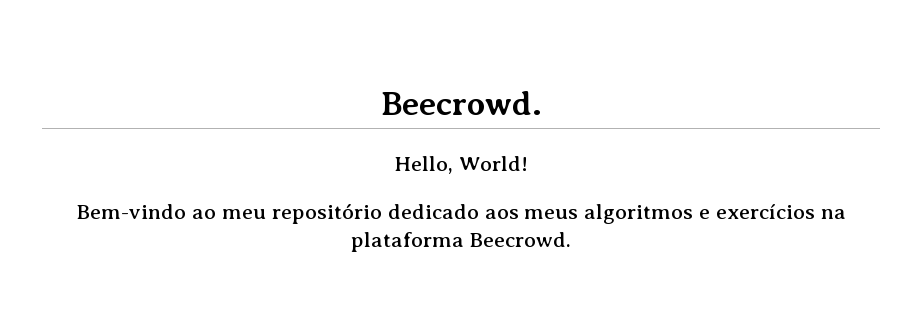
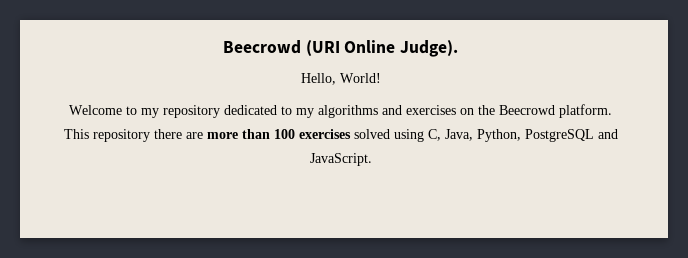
[380,91,542,115] [394,156,528,174] [76,203,846,224] [350,232,572,252] Beecrowd. // Hello, World! // Bem-vindo ao meu repositório dedicado aos meus algoritmos e exercícios na plataforma Beecrowd. -> [222,40,459,57] [300,73,381,85] [69,104,612,118] [63,129,618,142] [309,153,372,166] Beecrowd (URI Online Judge). // Hello, World! // Welcome to my repository dedicated to my algorithms and exercises on the Beecrowd platform. // This repository there are more than 100 exercises solved using C, Java, Python, PostgreSQL and JavaScript.

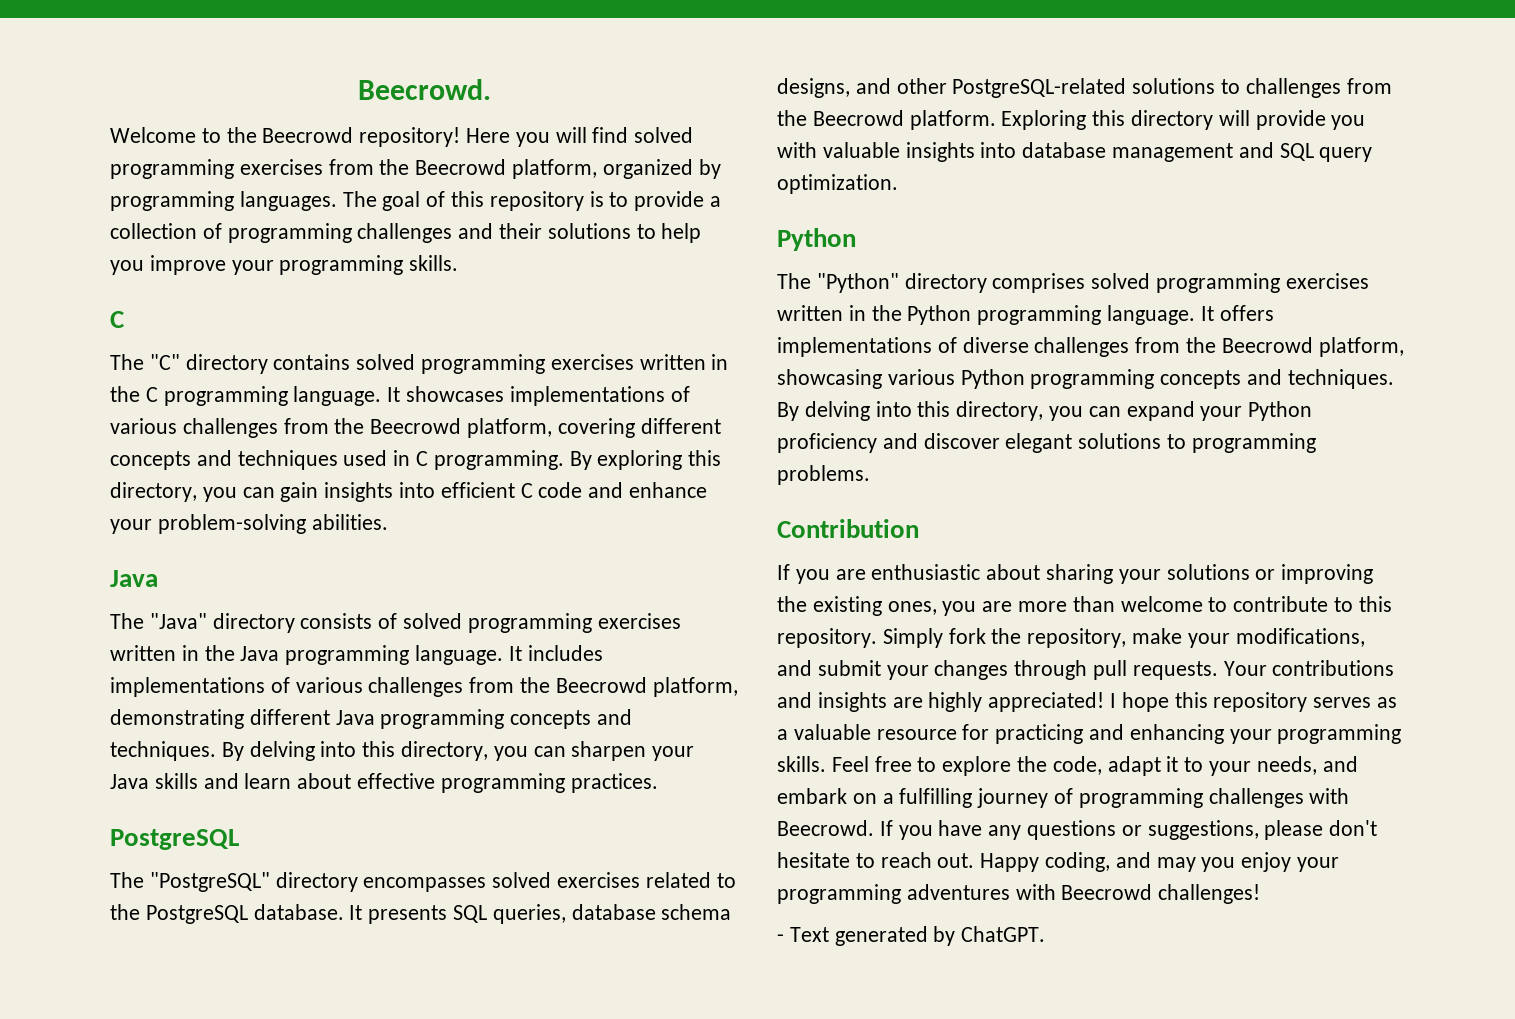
[222,40,459,57] [300,73,381,85] [69,104,612,118] [63,129,618,142] [309,153,372,166] Beecrowd (URI Online Judge). // Hello, World! // Welcome to my repository dedicated to my algorithms and exercises on the Beecrowd platform. // This repository there are more than 100 exercises solved using C, Java, Python, PostgreSQL and JavaScript. -> [357,79,491,100] [110,127,694,147] [110,159,721,179] [110,191,722,211] [110,223,702,243] [110,255,459,275] [110,311,125,328] [110,354,729,374] [110,386,690,406] [110,418,721,438] [110,450,722,470] [110,482,708,502] [110,514,388,534] [110,570,158,587] [110,613,681,633] [110,645,603,665] [110,677,738,697] [110,709,633,729] [110,741,695,761] [110,773,658,793] [110,829,239,850] [110,872,736,892] [110,904,732,924] [777,78,1392,98] [777,110,1366,130] [777,142,1373,162] [777,174,898,194] [777,228,856,251] [777,273,1369,293] [777,305,1274,325] [777,337,1404,357] [777,369,1394,389] [777,401,1313,421] [777,433,1316,453] [777,465,870,485] [777,519,919,538] [777,564,1374,584] [777,596,1392,616] [777,628,1365,648] [777,660,1395,680] [777,692,1398,712] [777,724,1402,744] [777,756,1358,776] [777,788,1350,808] [777,820,1378,840] [777,852,1340,872] [777,884,1261,904] [777,926,1046,946] Beecrowd. // Welcome to the Beecrowd repository! Here you will find solved programming exercises from the Beecrowd platform, organized by programming languages. The goal of this repository is to provide a collection of programming challenges and their solutions to help you improve your programming skills. // C // The "C" directory contains solved programming exercises written in the C programming language. It showcases implementations of various challenges from the Beecrowd platform, covering different concepts and techniques used in C programming. By exploring this directory, you can gain insights into efficient C code and enhance your problem-solving abilities. // Java // The "Java" directory consists of solved programming exercises written in the Java programming language. It includes implementations of various challenges from the Beecrowd platform, demonstrating different Java programming concepts and techniques. By delving into this directory, you can sharpen your Java skills and learn about effective programming practices. // PostgreSQL // The "PostgreSQL" directory encompasses solved exercises related to the PostgreSQL database. It presents SQL queries, database schema designs, and other PostgreSQL-related solutions to challenges from the Beecrowd platform. Exploring this directory will provide you with valuable insights into database management and SQL query optimization. // Python // The "Python" directory comprises solved programming exercises written in the Python programming language. It offers implementations of diverse challenges from the Beecrowd platform, showcasing various Python programming concepts and techniques. By delving into this directory, you can expand your Python proficiency and discover elegant solutions to programming problems. // Contribution // If you are enthusiastic about sharing your solutions or improving the existing ones, you are more than welcome to contribute to this repository. Simply fork the repository, make your modifications, and submit your changes through pull requests. Your contributions and insights are highly appreciated! I hope this repository serves as a valuable resource for practicing and enhancing your programming skills. Feel free to explore the code, adapt it to your needs, and embark on a fulfilling journey of programming challenges with Beecrowd. If you have any questions or suggestions, please don't hesitate to reach out. Happy coding, and may you enjoy your programming adventures with Beecrowd challenges! // - Text generated by ChatGPT.

